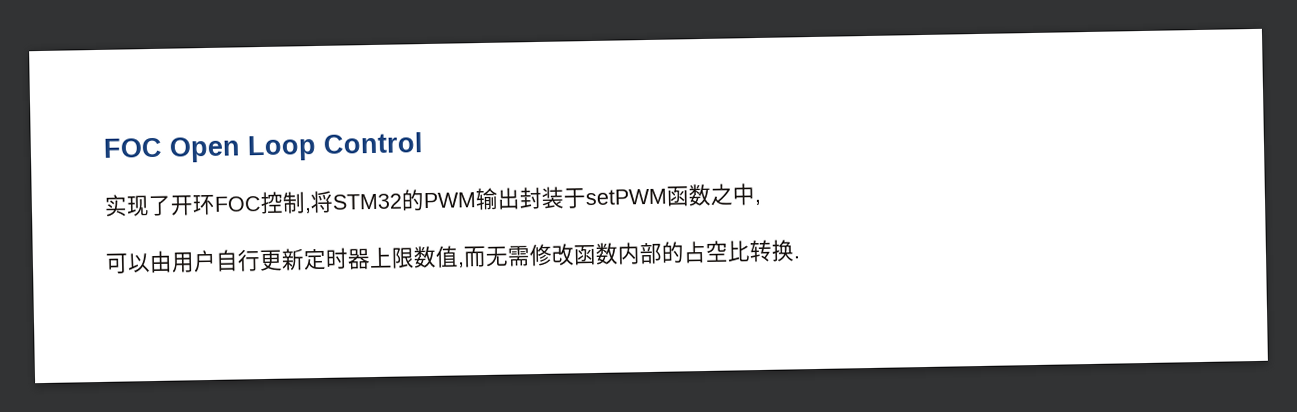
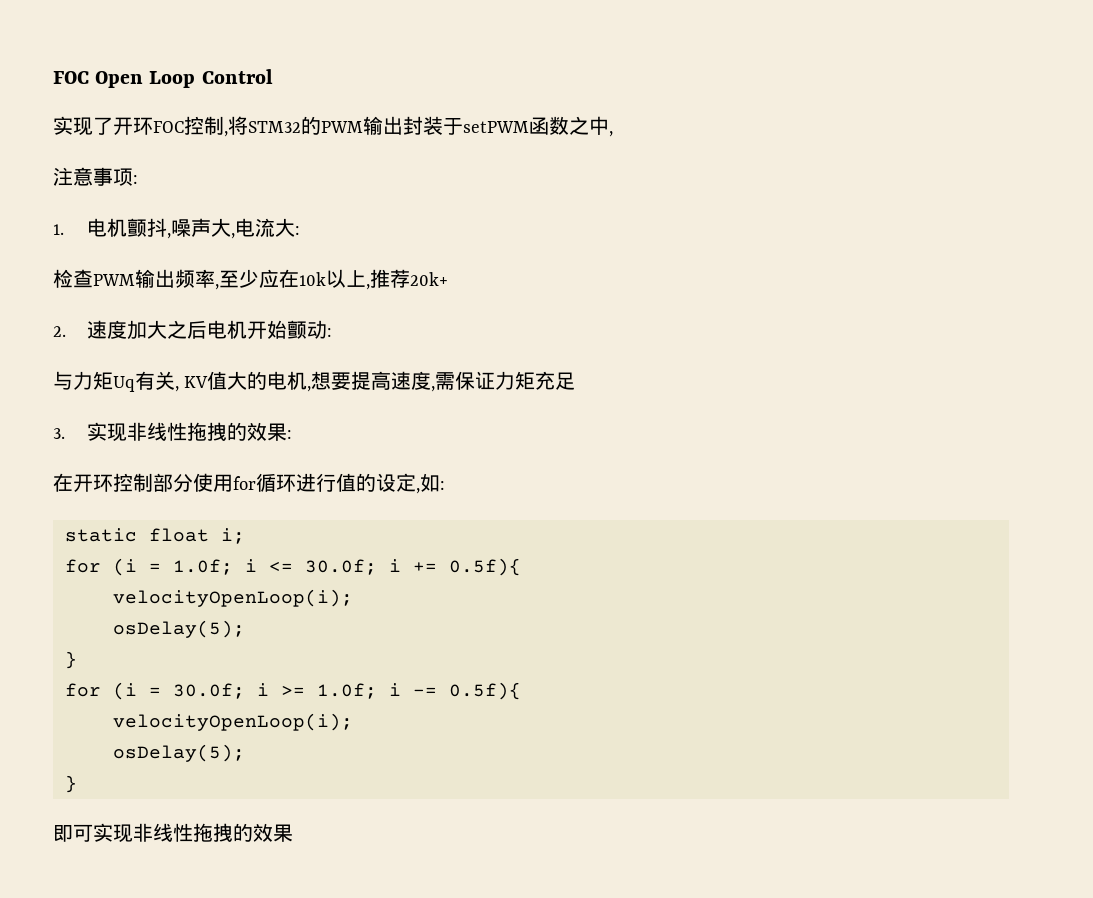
[105,239,800,274] 可以由用户自行更新定时器上限数值,而无需修改函数内部的占空比转换. -> [53,167,138,186] [53,218,301,239] [53,269,448,290] [53,320,333,340] [53,371,576,392] [53,422,293,442] [53,473,445,494] [65,528,245,544] [65,558,521,576] [113,589,353,607] [113,620,245,638] [65,651,77,669] [65,682,521,700] [113,713,353,731] [113,744,245,762] [65,775,77,793] [53,823,293,843] 注意事项: // 1.电机颤抖,噪声大,电流大: // 检查PWM输出频率,至少应在10k以上,推荐20k+ // 2.速度加大之后电机开始颤动: // 与力矩Uq有关, KV值大的电机,想要提高速度,需保证力矩充足 // 3.实现非线性拖拽的效果: // 在开环控制部分使用for循环进行值的设定,如: // static float i; // for (i = 1.0f; i <= 30.0f; i += 0.5f){ // velocityOpenLoop(i); // osDelay(5); // } // for (i = 30.0f; i >= 1.0f; i -= 0.5f){ // velocityOpenLoop(i); // osDelay(5); // } // 即可实现非线性拖拽的效果

